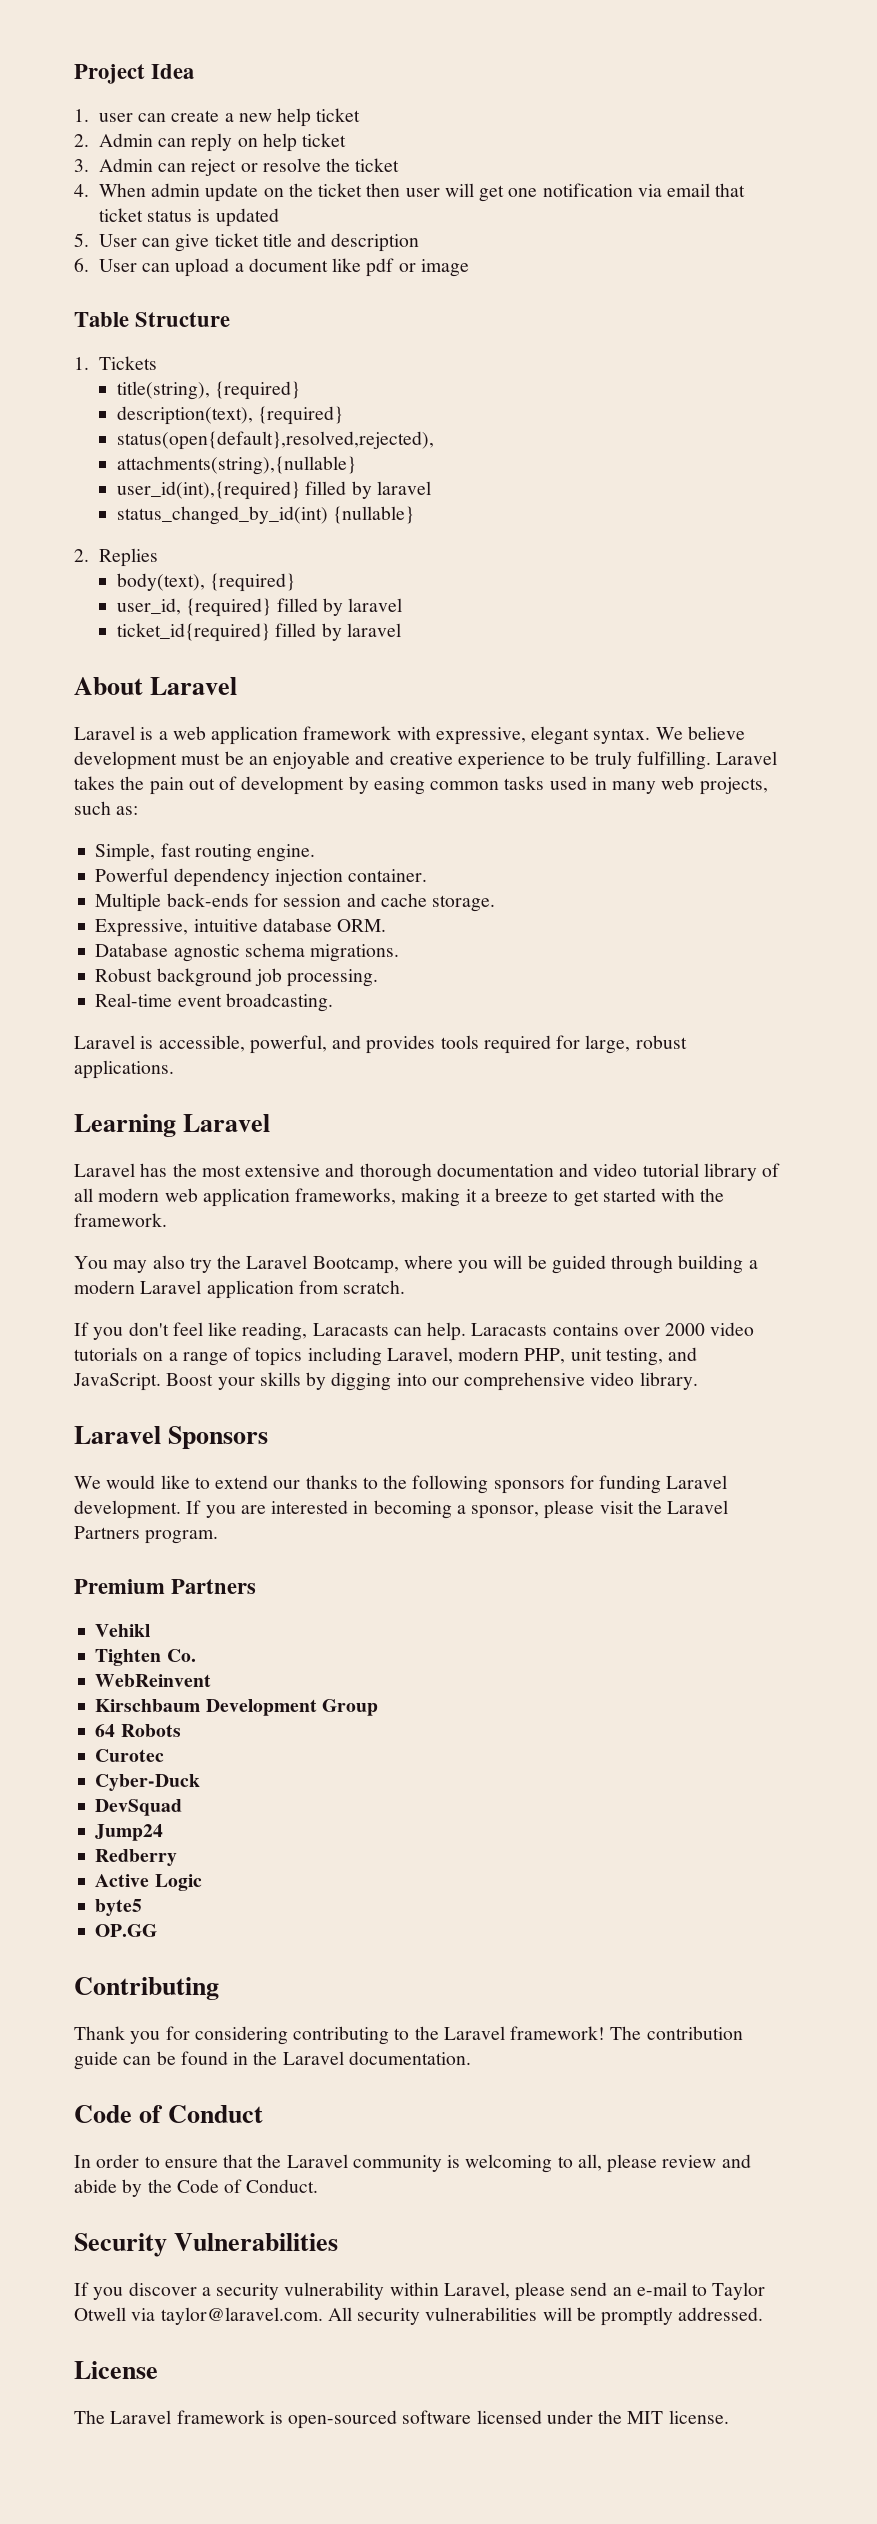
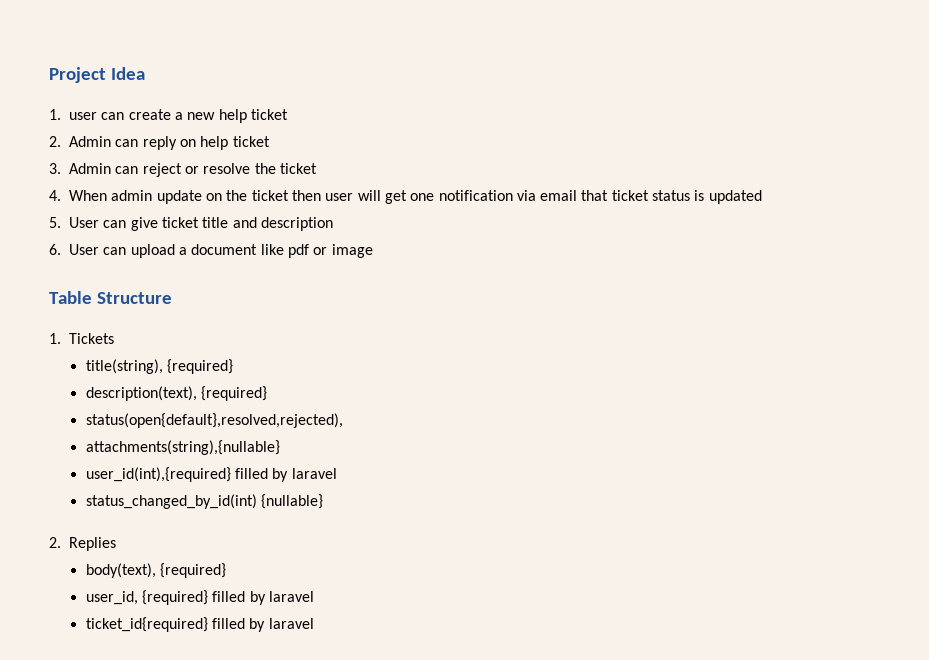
[74,677,238,695] [74,726,745,745] [74,751,778,770] [74,776,768,795] [74,801,139,815] [95,843,316,862] [95,868,428,887] [95,893,496,912] [95,918,387,937] [95,943,400,962] [95,968,379,987] [95,993,333,1012] [74,1035,687,1054] [74,1060,174,1079] [74,1114,271,1137] [74,1163,781,1182] [74,1188,725,1207] [74,1213,167,1227] [74,1255,758,1274] [74,1280,406,1299] [74,1322,755,1341] [74,1347,698,1366] [73,1372,698,1391] [74,1426,269,1449] [74,1475,728,1494] [74,1500,729,1519] [74,1526,219,1544] [74,1579,257,1594] [95,1624,151,1637] [95,1649,196,1666] [95,1674,212,1687] [95,1699,378,1716] [95,1724,181,1737] [95,1749,165,1762] [95,1774,201,1791] [95,1799,183,1816] [95,1824,164,1841] [95,1849,178,1866] [95,1874,202,1891] [95,1899,143,1916] [95,1924,158,1937] [74,1977,219,2000] [74,2026,743,2045] [74,2051,471,2070] [74,2105,264,2123] [74,2154,751,2173] [74,2179,319,2197] [74,2233,339,2257] [74,2282,766,2301] [74,2307,764,2326] [74,2361,158,2379] [74,2410,729,2429] // About Laravel // Laravel is a web application framework with expressive, elegant syntax. We believe development must be an enjoyable and creative experience to be truly fulfilling. Laravel takes the pain out of development by easing common tasks used in many web projects, such as: // Simple, fast routing engine. // Powerful dependency injection container. // Multiple back-ends for session and cache storage. // Expressive, intuitive database ORM. // Database agnostic schema migrations. // Robust background job processing. // Real-time event broadcasting. // Laravel is accessible, powerful, and provides tools required for large, robust applications. // Learning Laravel // Laravel has the most extensive and thorough documentation and video tutorial library of all modern web application frameworks, making it a breeze to get started with the framework. // You may also try the Laravel Bootcamp, where you will be guided through building a modern Laravel application from scratch. // If you don't feel like reading, Laracasts can help. Laracasts contains over 2000 video tutorials on a range of topics including Laravel, modern PHP, unit testing, and JavaScript. Boost your skills by digging into our comprehensive video library. // Laravel Sponsors // We would like to extend our thanks to the following sponsors for funding Laravel development. If you are interested in becoming a sponsor, please visit the Laravel Partners program. // Premium Partners // Vehikl // Tighten Co. // WebReinvent // Kirschbaum Development Group // 64 Robots // Curotec // Cyber-Duck // DevSquad // Jump24 // Redberry // Active Logic // byte5 // OP.GG // Contributing // Thank you for considering contributing to the Laravel framework! The contribution guide can be found in the Laravel documentation. // Code of Conduct // In order to ensure that the Laravel community is welcoming to all, please review and abide by the Code of Conduct. // Security Vulnerabilities // If you discover a security vulnerability within Laravel, please send an e-mail to Taylor Otwell via taylor@laravel.com. All security vulnerabilities will be promptly addressed. // License // The Laravel framework is open-sourced software licensed under the MIT license. -> (314, 623) none

